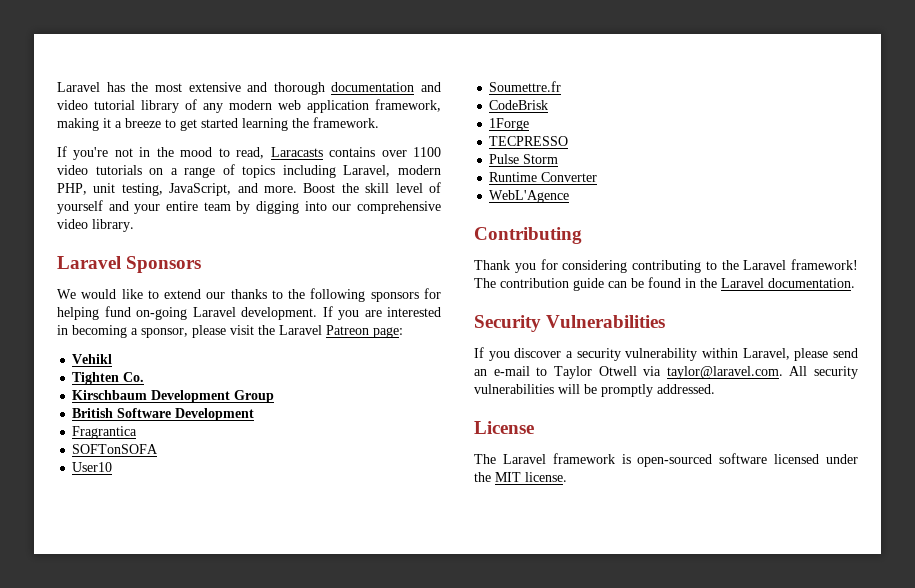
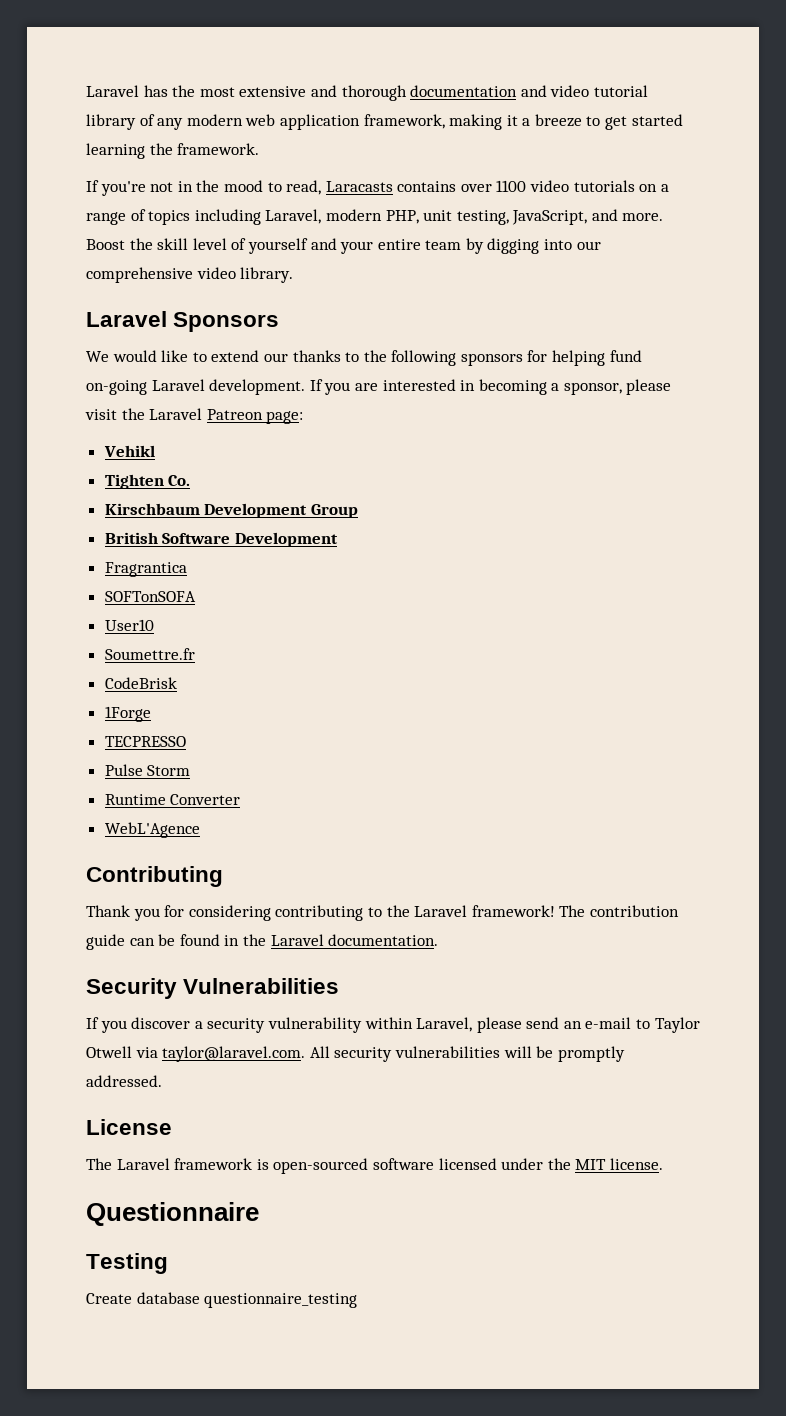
(567, 477) none -> [86,1202,259,1226] [86,1253,168,1274] [86,1292,358,1308] // Questionnaire // Testing // Create database questionnaire_testing

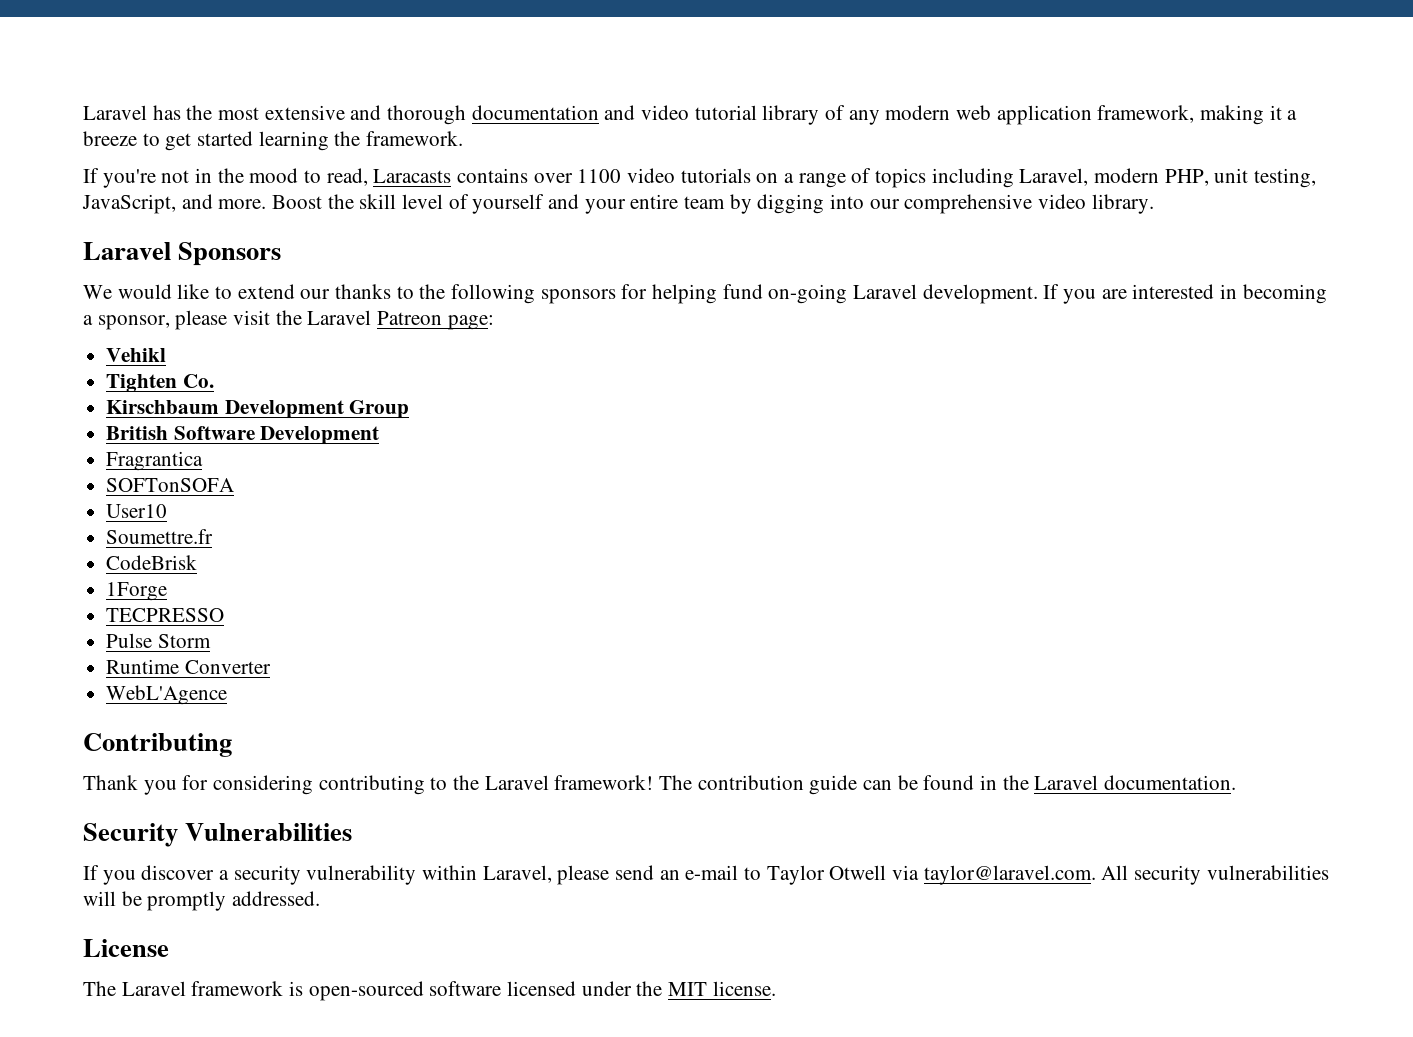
[86,1202,259,1226] [86,1253,168,1274] [86,1292,358,1308] // Questionnaire // Testing // Create database questionnaire_testing -> (776, 988) none

